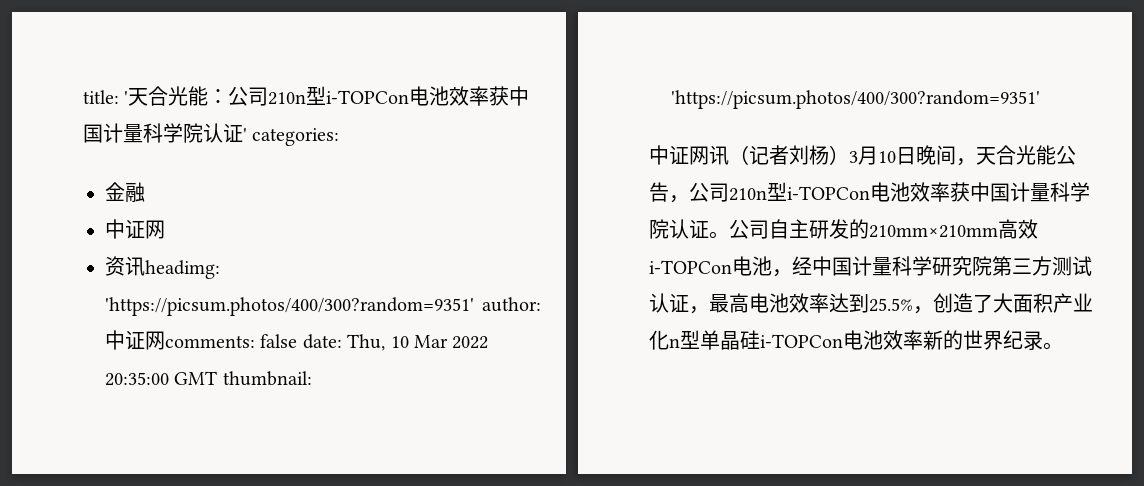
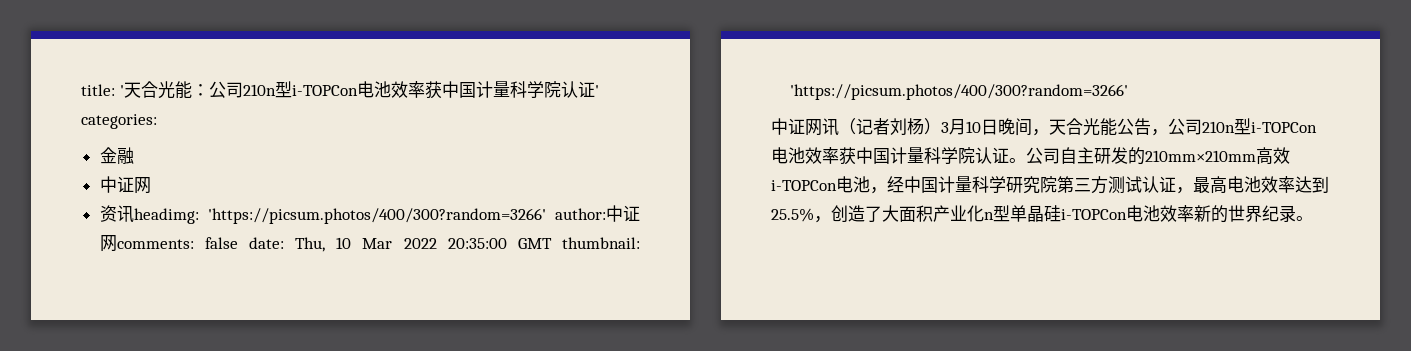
[105,297,474,316] 'https://picsum.photos/400/300?random=9351' -> [207,208,546,224] 'https://picsum.photos/400/300?random=3266'
[671,90,1040,109] 'https://picsum.photos/400/300?random=9351' -> [789,84,1128,100] 'https://picsum.photos/400/300?random=3266'

